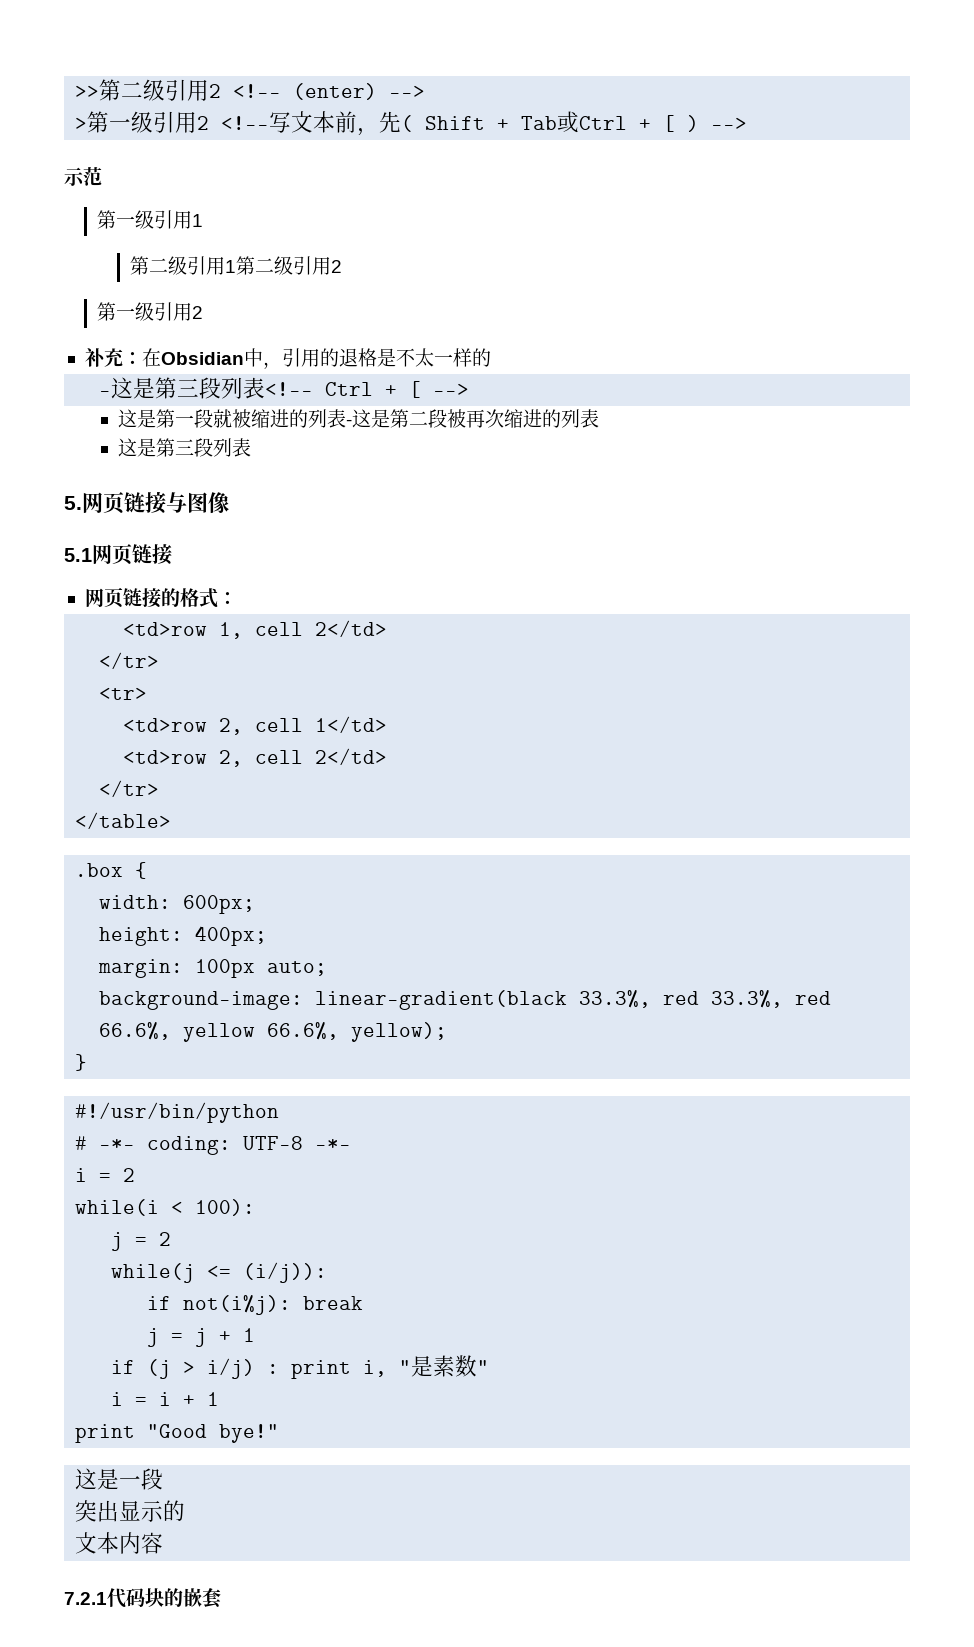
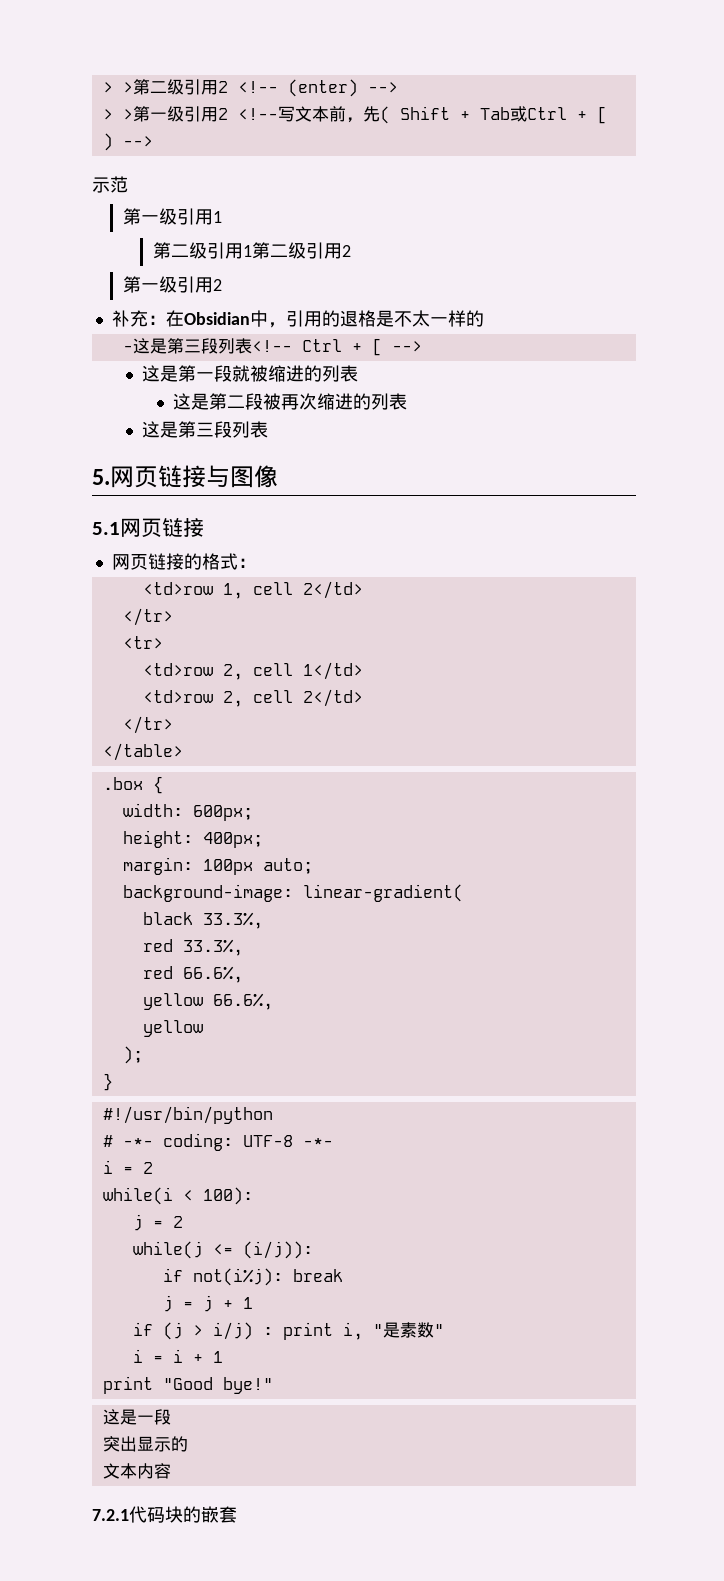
[75,85,100,98] >> -> [102,82,133,93] > >
(88, 123) none -> [122,109,133,120] >
[346,419,353,426] - -> (359, 373) //
[315,990,652,1010] linear-gradient(black 33.3%, -> [302,884,463,902] [142,912,263,929] linear-gradient( // black 33.3%, //
(784, 999) none -> (243, 947) //
(172, 1031) none -> (243, 974) //
[351,1022,448,1042] yellow); -> [142,1020,203,1037] [122,1046,143,1064] // yellow // );

